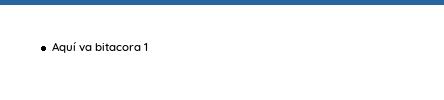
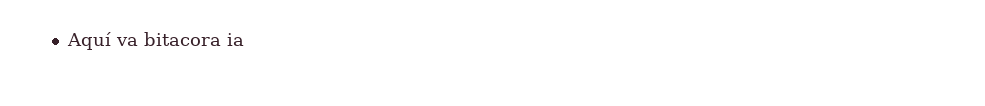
[143,43,148,51] 1 -> [226,33,244,46] ia

